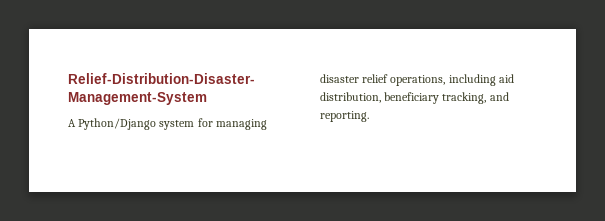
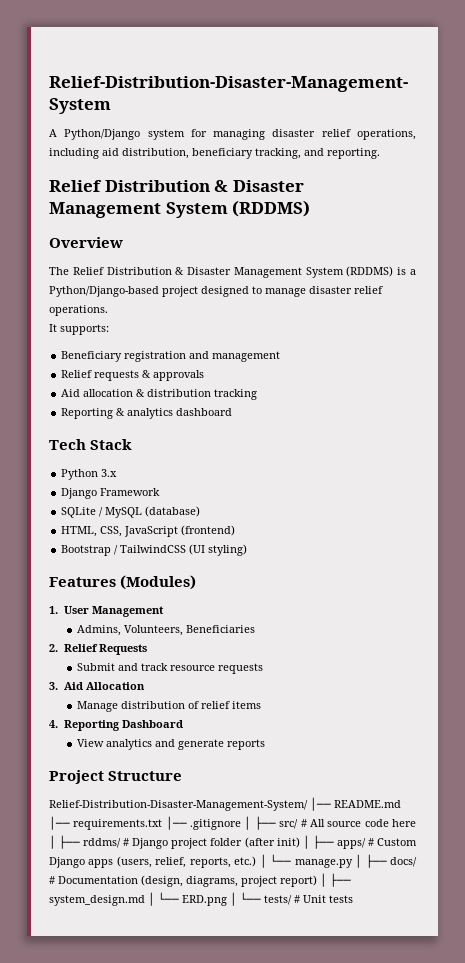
(369, 116) none -> [49,180,304,192] [49,200,311,218] [49,237,123,248] [49,266,416,278] [49,286,383,297] [49,305,108,316] [49,324,109,335] [61,351,281,362] [61,370,205,381] [61,389,258,400] [61,408,233,419] [49,439,133,450] [61,469,118,480] [61,488,161,499] [61,506,201,518] [61,525,236,537] [61,544,248,556] [49,575,197,590] [49,606,165,617] [76,625,255,636] [49,644,148,655] [76,663,263,674] [49,682,146,690] [76,701,261,712] [49,720,184,731] [76,739,265,750] [49,770,183,784] [49,797,401,811] [49,816,417,830] [49,835,418,849] [49,854,418,868] [49,873,351,887] [49,892,353,906] // Relief Distribution & Disaster Management System (RDDMS) // Overview // The Relief Distribution & Disaster Management System (RDDMS) is a Python/Django-based project designed to manage disaster relief operations. // It supports: // Beneficiary registration and management // Relief requests & approvals // Aid allocation & distribution tracking // Reporting & analytics dashboard // Tech Stack // Python 3.x // Django Framework // SQLite / MySQL (database) // HTML, CSS, JavaScript (frontend) // Bootstrap / TailwindCSS (UI styling) // Features (Modules) // 1. User Management // Admins, Volunteers, Beneficiaries // 2. Relief Requests // Submit and track resource requests // 3. Aid Allocation // Manage distribution of relief items // 4. Reporting Dashboard // View analytics and generate reports // Project Structure // Relief-Distribution-Disaster-Management-System/ │── README.md │── requirements.txt │── .gitignore │ ├── src/ # All source code here │ ├── rddms/ # Django project folder (after init) │ ├── apps/ # Custom Django apps (users, relief, reports, etc.) │ └── manage.py │ ├── docs/ # Documentation (design, diagrams, project report) │ ├── system_design.md │ └── ERD.png │ └── tests/ # Unit tests

